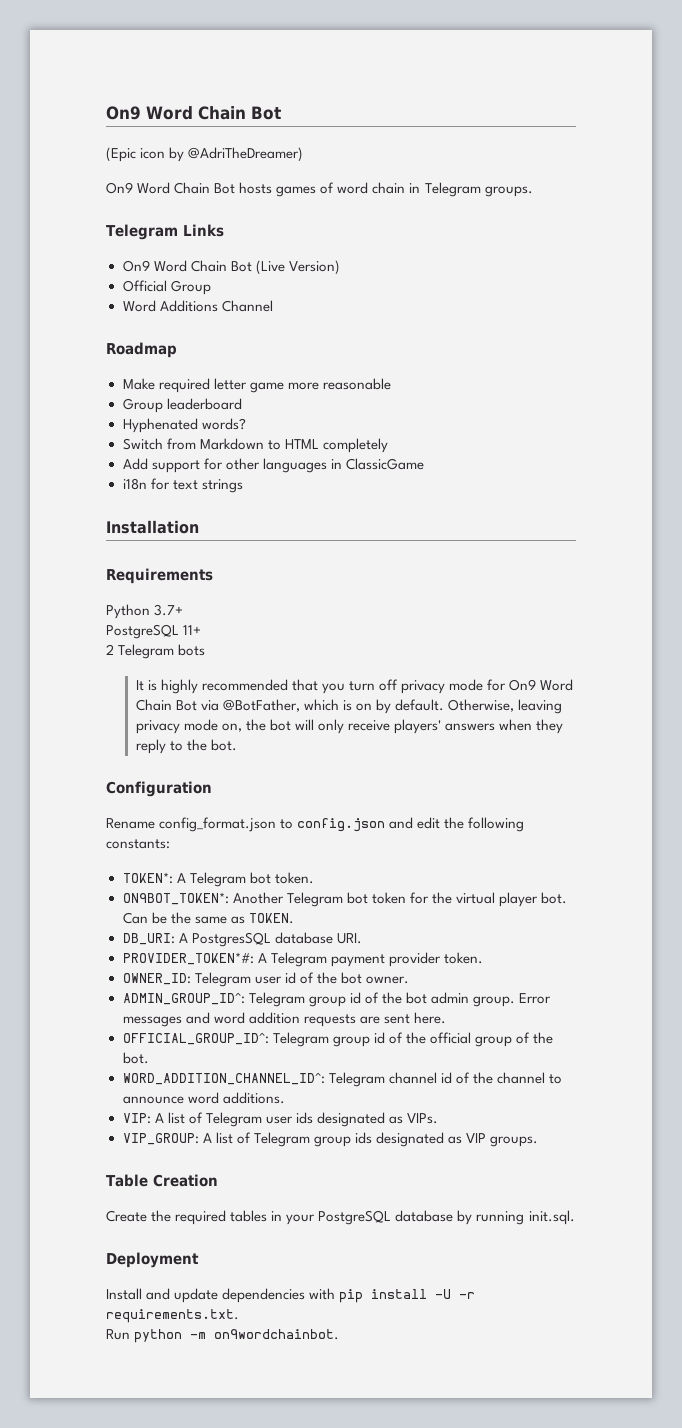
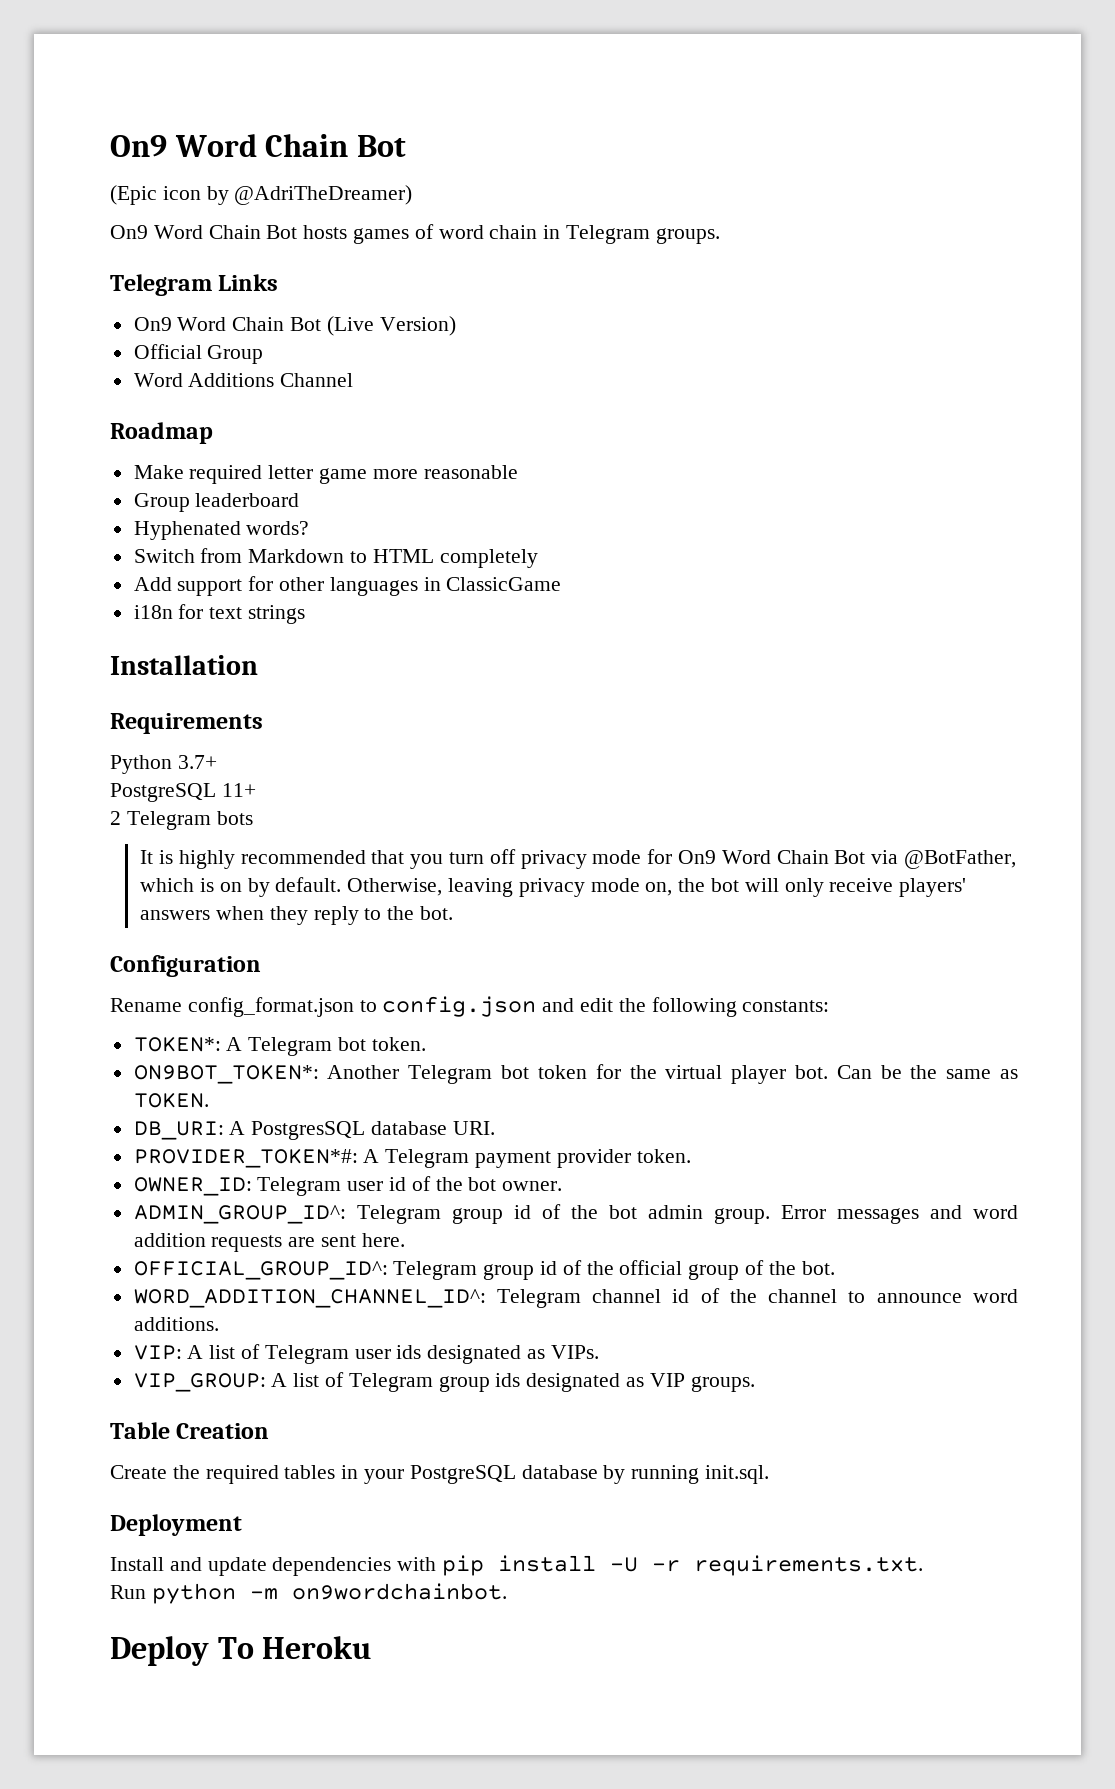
(340, 1334) none -> [110,1636,372,1666] // Deploy To Heroku

